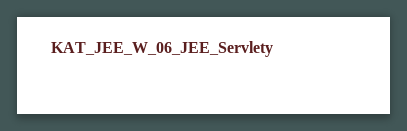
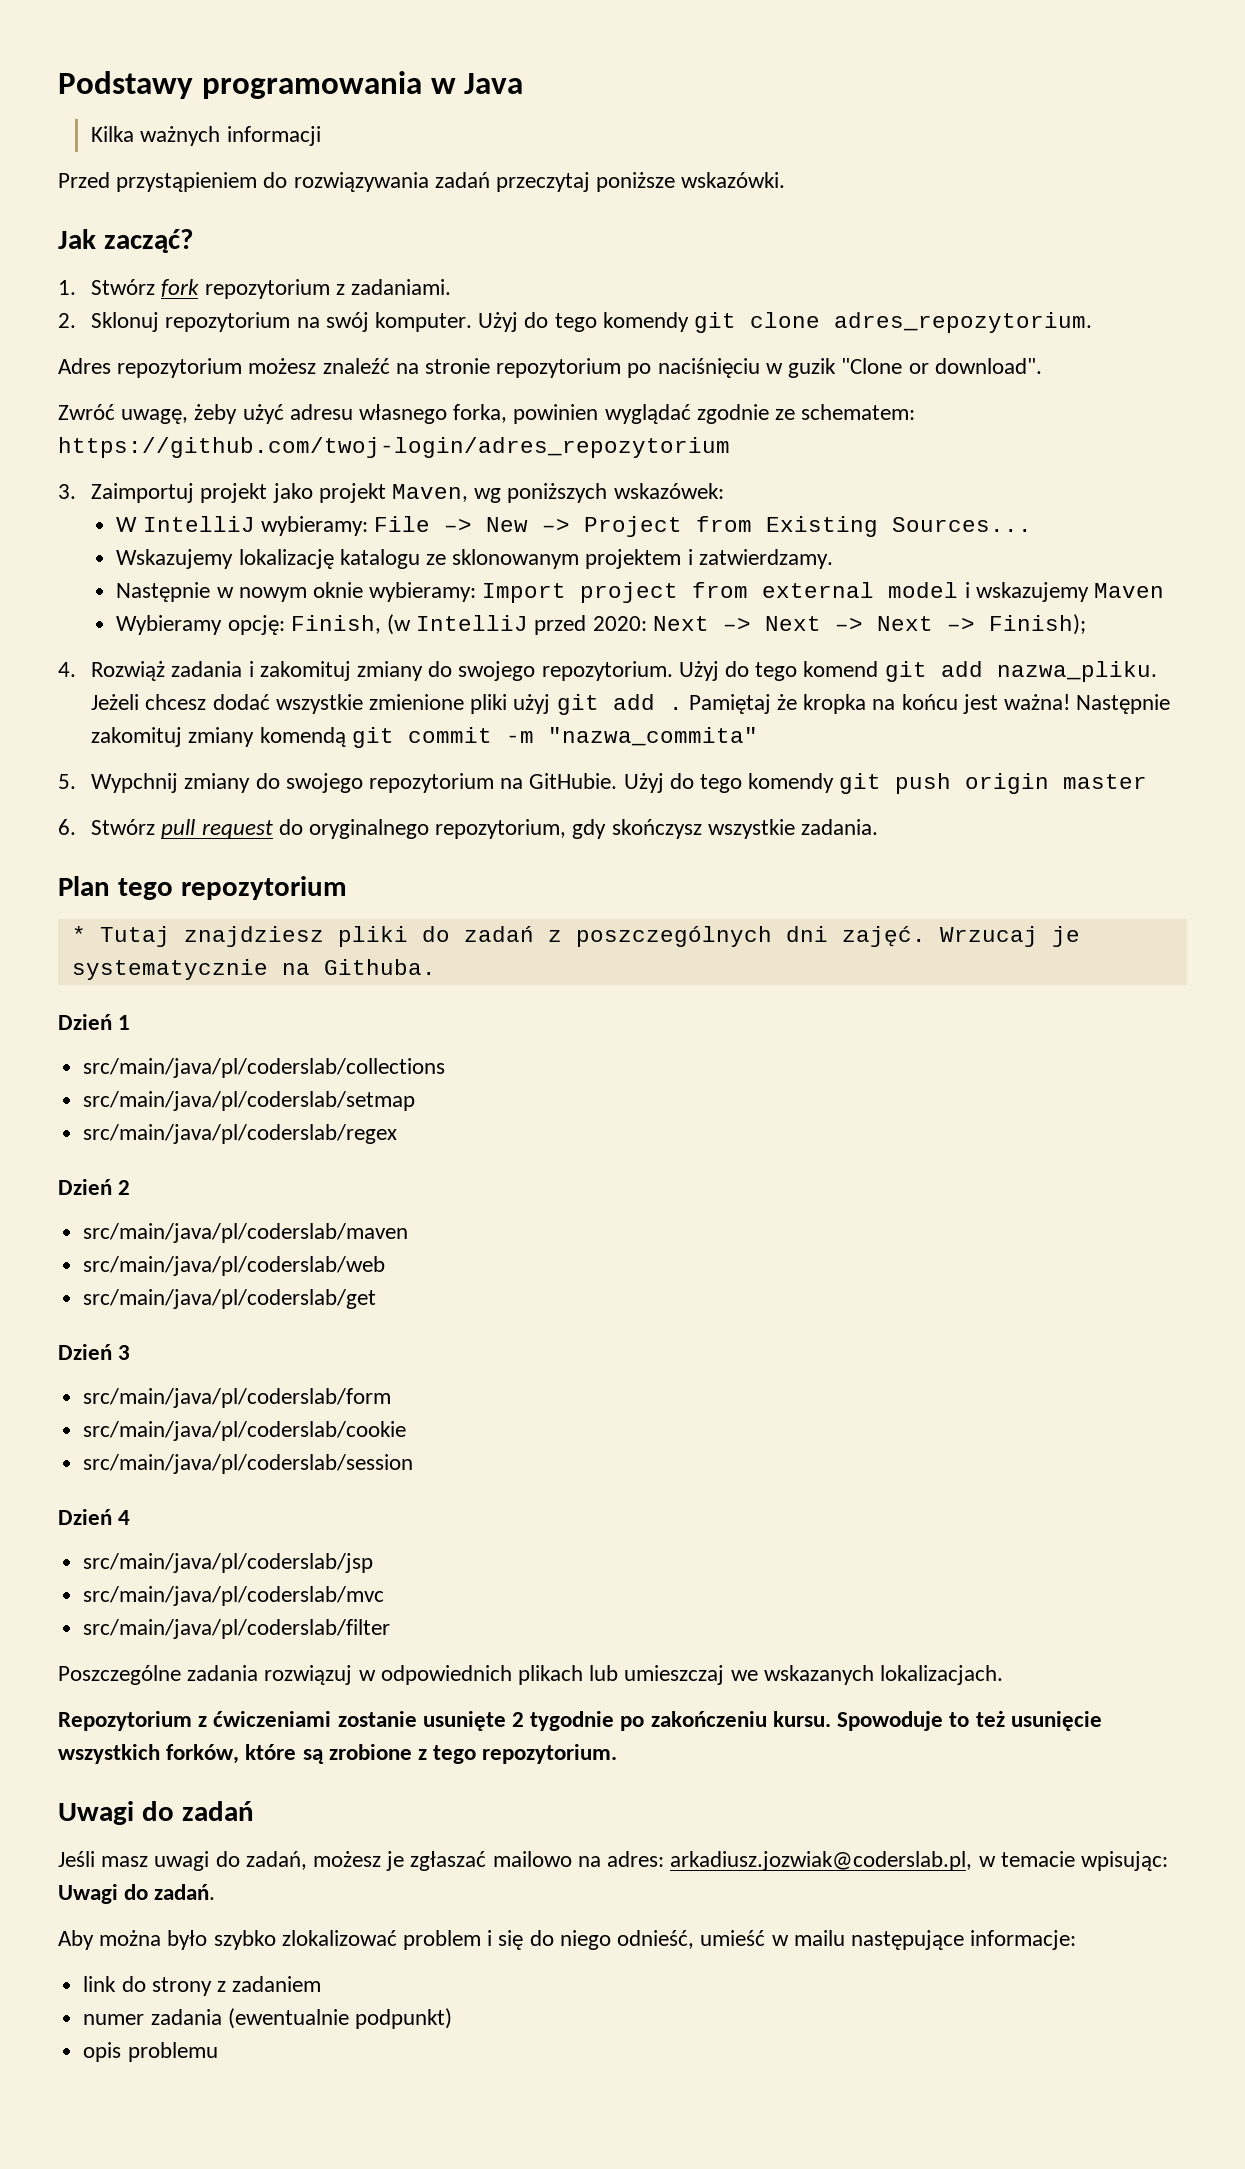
[51,41,273,57] KAT_JEE_W_06_JEE_Servlety -> [58,71,524,99] [91,126,321,146] [58,172,786,192] [58,229,193,253] [58,279,451,299] [58,312,1092,333] [58,358,1042,378] [58,404,916,424] [58,437,730,458] [58,483,724,503] [116,516,1033,537] [116,549,833,569] [116,582,1165,603] [116,614,1086,635] [58,661,1157,682] [91,694,1171,715] [91,727,758,748] [58,773,1148,794] [58,819,878,839] [58,876,347,900] [71,926,1080,947] [71,959,436,980] [58,1014,131,1030] [83,1058,446,1078] [83,1091,416,1111] [83,1124,398,1144] [58,1179,131,1195] [83,1223,409,1243] [83,1256,386,1276] [83,1289,377,1309] [58,1344,131,1360] [83,1388,392,1408] [83,1421,407,1441] [83,1454,414,1474] [58,1509,131,1525] [83,1553,374,1573] [83,1586,385,1606] [83,1619,391,1639] [58,1665,1004,1685] [58,1711,1102,1731] [58,1744,618,1764] [58,1801,254,1825] [58,1851,1168,1871] [58,1884,216,1904] [58,1930,1077,1950] [83,1976,322,1996] [83,2008,452,2029] [83,2042,218,2062] Podstawy programowania w Java // Kilka ważnych informacji // Przed przystąpieniem do rozwiązywania zadań przeczytaj poniższe wskazówki. // Jak zacząć? // 1. Stwórz fork repozytorium z zadaniami. // 2. Sklonuj repozytorium na swój komputer. Użyj do tego komendy git clone adres_repozytorium. // Adres repozytorium możesz znaleźć na stronie repozytorium po naciśnięciu w guzik "Clone or download". // Zwróć uwagę, żeby użyć adresu własnego forka, powinien wyglądać zgodnie ze schematem: https://github.com/twoj-login/adres_repozytorium // 3. Zaimportuj projekt jako projekt Maven, wg poniższych wskazówek: // W IntelliJ wybieramy: File –> New –> Project from Existing Sources... // Wskazujemy lokalizację katalogu ze sklonowanym projektem i zatwierdzamy. // Następnie w nowym oknie wybieramy: Import project from external model i wskazujemy Maven // Wybieramy opcję: Finish, (w IntelliJ przed 2020: Next –> Next –> Next –> Finish); // 4. Rozwiąż zadania i zakomituj zmiany do swojego repozytorium. Użyj do tego komend git add nazwa_pliku. Jeżeli chcesz dodać wszystkie zmienione pliki użyj git add . Pamiętaj że kropka na końcu jest ważna! Następnie zakomituj zmiany komendą git commit -m "nazwa_commita" // 5. Wypchnij zmiany do swojego repozytorium na GitHubie. Użyj do tego komendy git push origin master // 6. Stwórz pull request do oryginalnego repozytorium, gdy skończysz wszystkie zadania. // Plan tego repozytorium // * Tutaj znajdziesz pliki do zadań z poszczególnych dni zajęć. Wrzucaj je systematycznie na Githuba. // Dzień 1 // src/main/java/pl/coderslab/collections // src/main/java/pl/coderslab/setmap // src/main/java/pl/coderslab/regex // Dzień 2 // src/main/java/pl/coderslab/maven // src/main/java/pl/coderslab/web // src/main/java/pl/coderslab/get // Dzień 3 // src/main/java/pl/coderslab/form // src/main/java/pl/coderslab/cookie // src/main/java/pl/coderslab/session // Dzień 4 // src/main/java/pl/coderslab/jsp // src/main/java/pl/coderslab/mvc // src/main/java/pl/coderslab/filter // Poszczególne zadania rozwiązuj w odpowiednich plikach lub umieszczaj we wskazanych lokalizacjach. // Repozytorium z ćwiczeniami zostanie usunięte 2 tygodnie po zakończeniu kursu. Spowoduje to też usunięcie wszystkich forków, które są zrobione z tego repozytorium. // Uwagi do zadań // Jeśli masz uwagi do zadań, możesz je zgłaszać mailowo na adres: arkadiusz.jozwiak@coderslab.pl, w temacie wpisując: Uwagi do zadań. // Aby można było szybko zlokalizować problem i się do niego odnieść, umieść w mailu następujące informacje: // link do strony z zadaniem // numer zadania (ewentualnie podpunkt) // opis problemu

